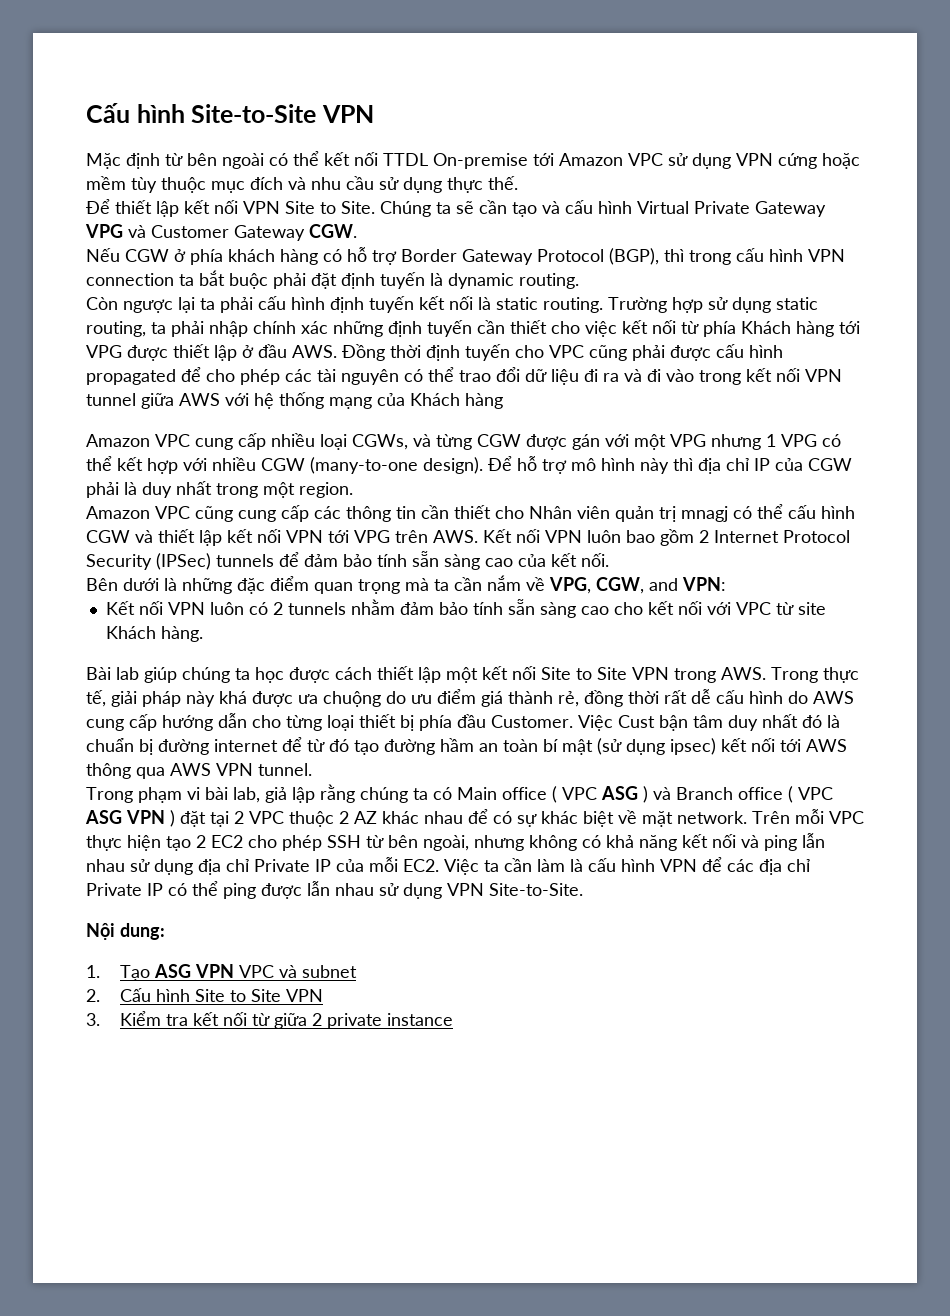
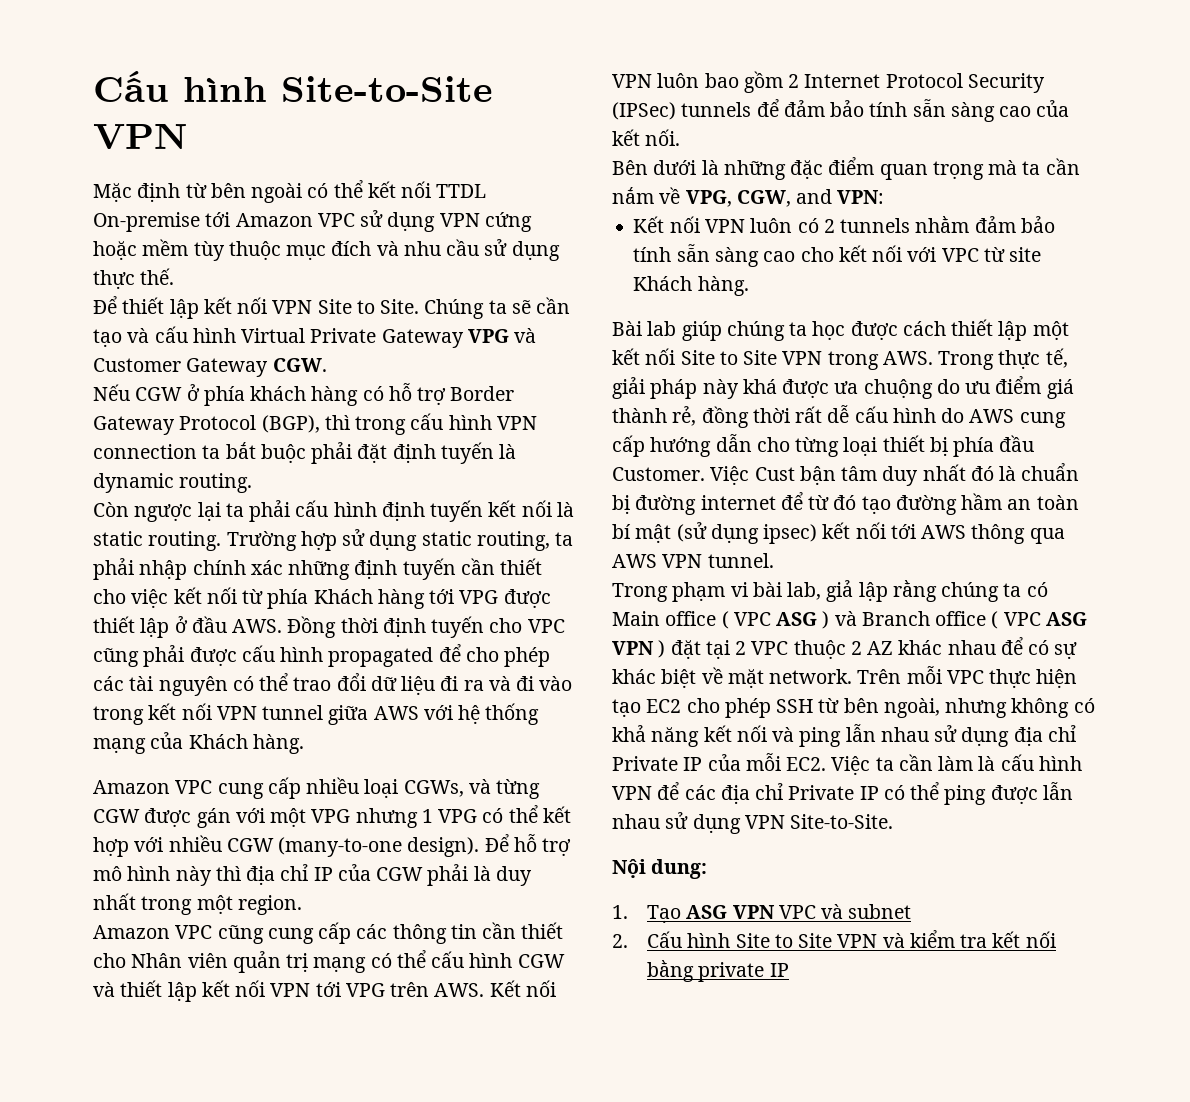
[465,393,503,409] hàng -> [252,734,304,754] hàng.
[681,506,728,522] mnagj -> [313,957,367,973] mạng
[196,835,206,848] 2 -> (641, 708) none
[86,1011,162,1026] // 3. Kiểm -> [882,930,955,948] và kiểm
[252,1013,454,1029] từ giữa 2 private instance -> [647,960,789,982] bằng private IP

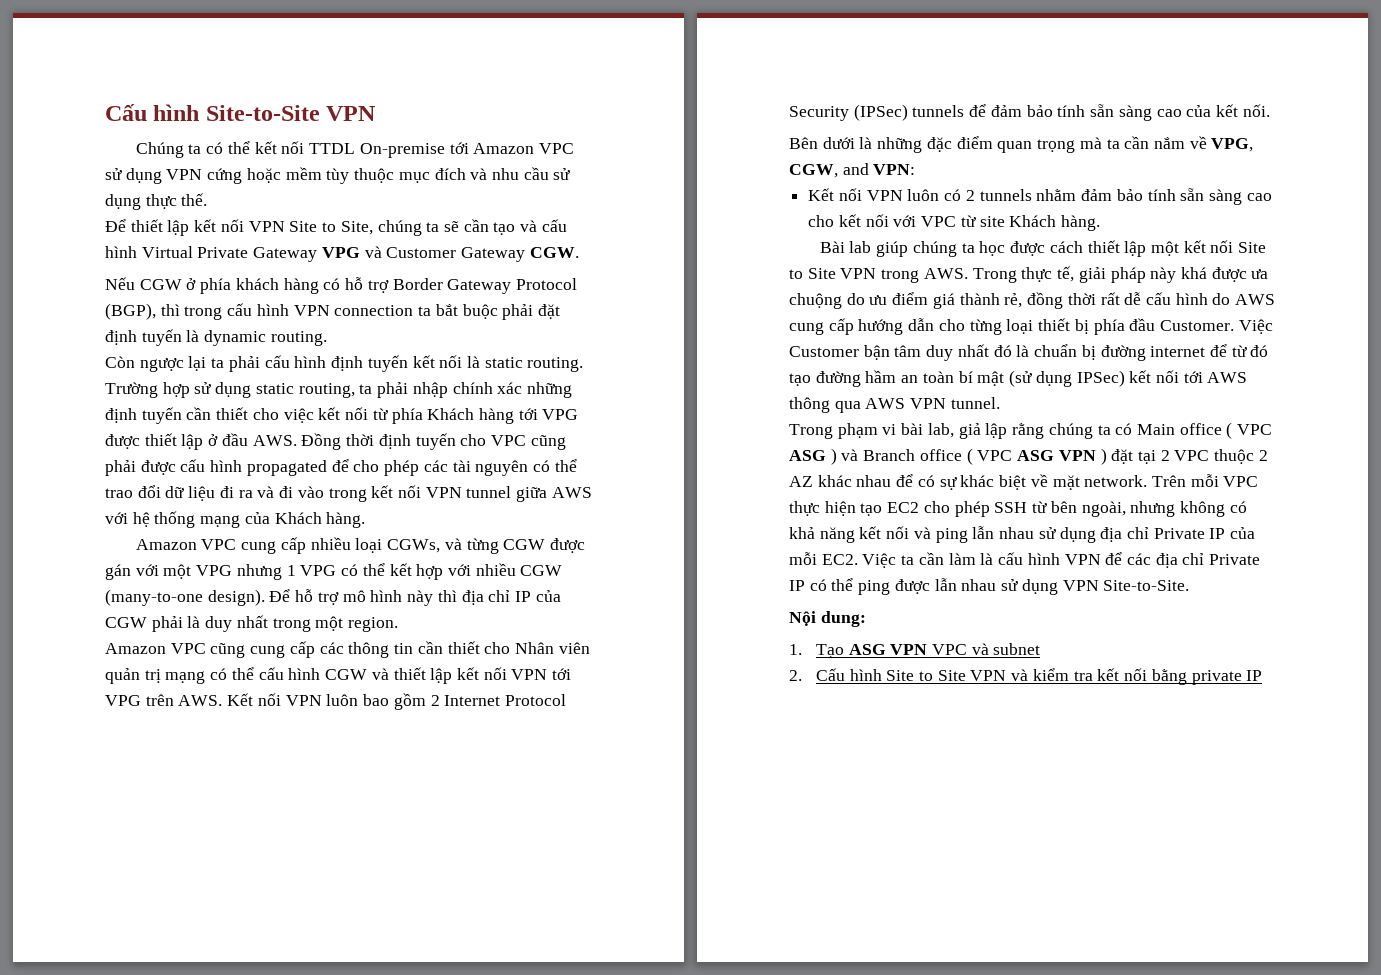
[93,183,303,203] Mặc định từ bên ngoài -> [135,142,202,158] Chúng ta
[380,299,485,319] Site. Chúng -> [340,220,422,236] Site, chúng
[754,467,795,481] Cust -> [789,346,859,357] Customer
[763,524,818,544] ipsec) -> [1076,370,1125,387] IPSec)

